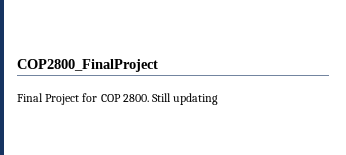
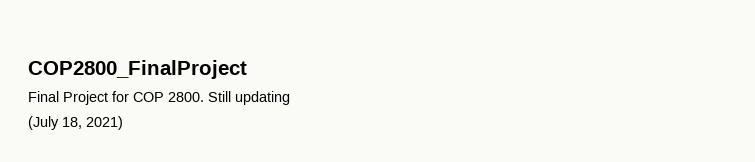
(219, 99) none -> [28,116,123,130] // (July 18, 2021)

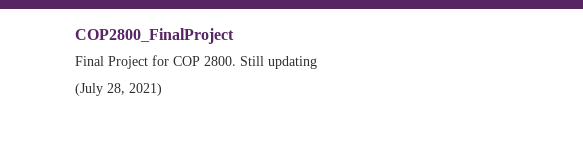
[62,117,82,129] 18, -> [107,83,125,95] 28,

